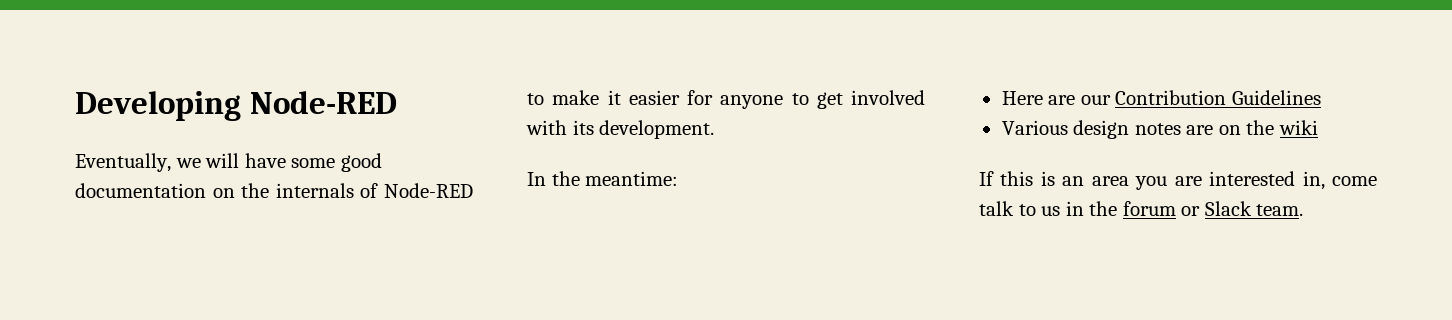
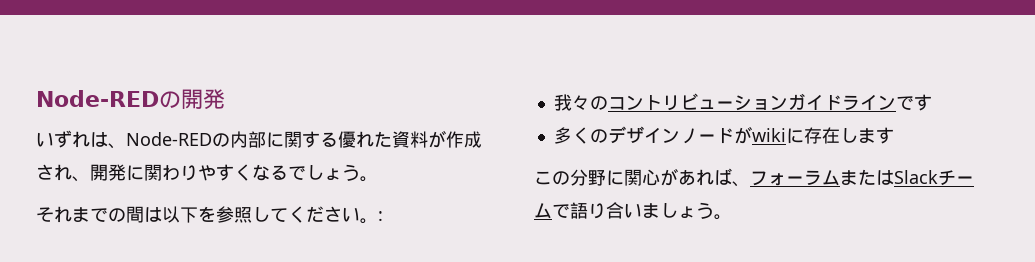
[75,91,397,121] [75,153,382,172] [75,183,473,198] [527,90,925,109] [526,120,715,139] [527,171,679,186] [1001,90,1321,105] [1001,120,1318,139] [979,171,1377,190] [979,201,1304,216] Developing Node-RED // Eventually, we will have some good documentation on the internals of Node-RED to make it easier for anyone to get involved with its development. // In the meantime: // Here are our Contribution Guidelines // Various design notes are on the wiki // If this is an area you are interested in, come talk to us in the forum or Slack team. -> [36,89,225,110] [36,130,482,149] [36,164,378,182] [36,206,383,224] [553,93,932,111] [553,126,894,144] [534,168,974,187] [534,202,732,220] Node-REDの開発 // いずれは、Node-REDの内部に関する優れた資料が作成され、開発に関わりやすくなるでしょう。 // それまでの間は以下を参照してください。: // 我々のコントリビューションガイドラインです // 多くのデザインノードがwikiに存在します // この分野に関心があれば、フォーラムまたはSlackチームで語り合いましょう。

